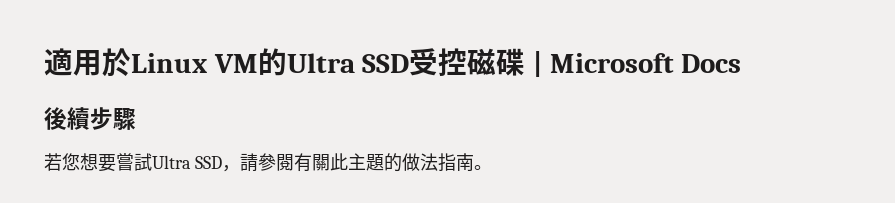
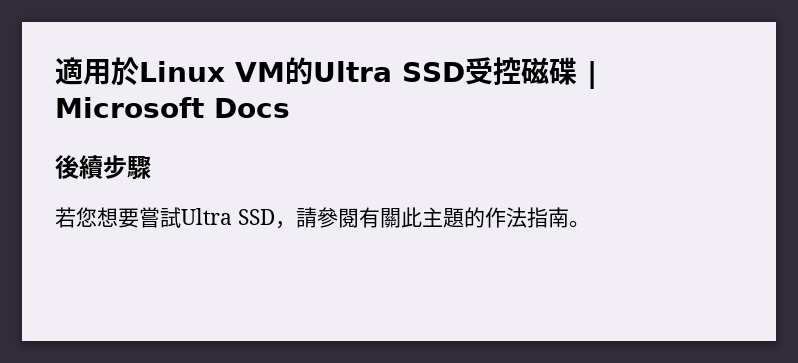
[401,153,420,171] 做 -> [484,207,506,228] 作

